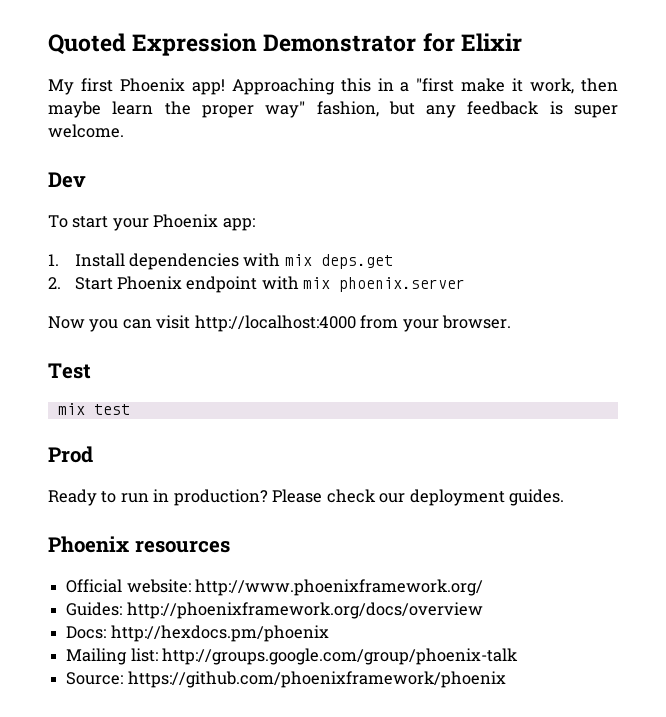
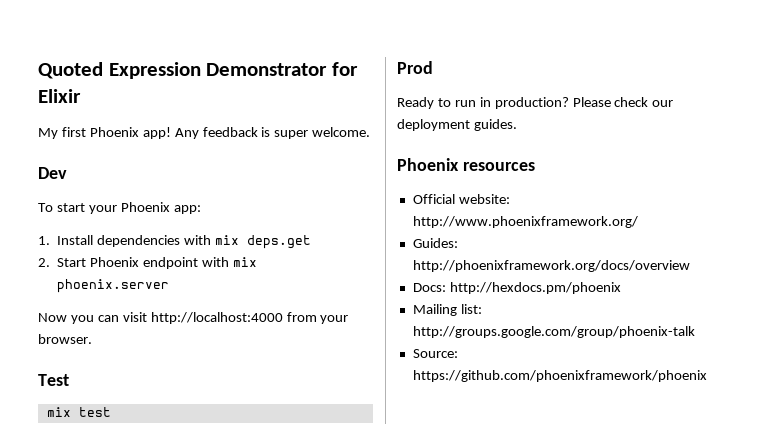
[231,78,619,95] [48,101,457,118] Approaching this in a "first make it work, then maybe learn the proper way" fashion, but any -> [174,128,199,139] Any

